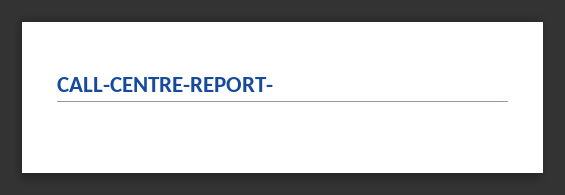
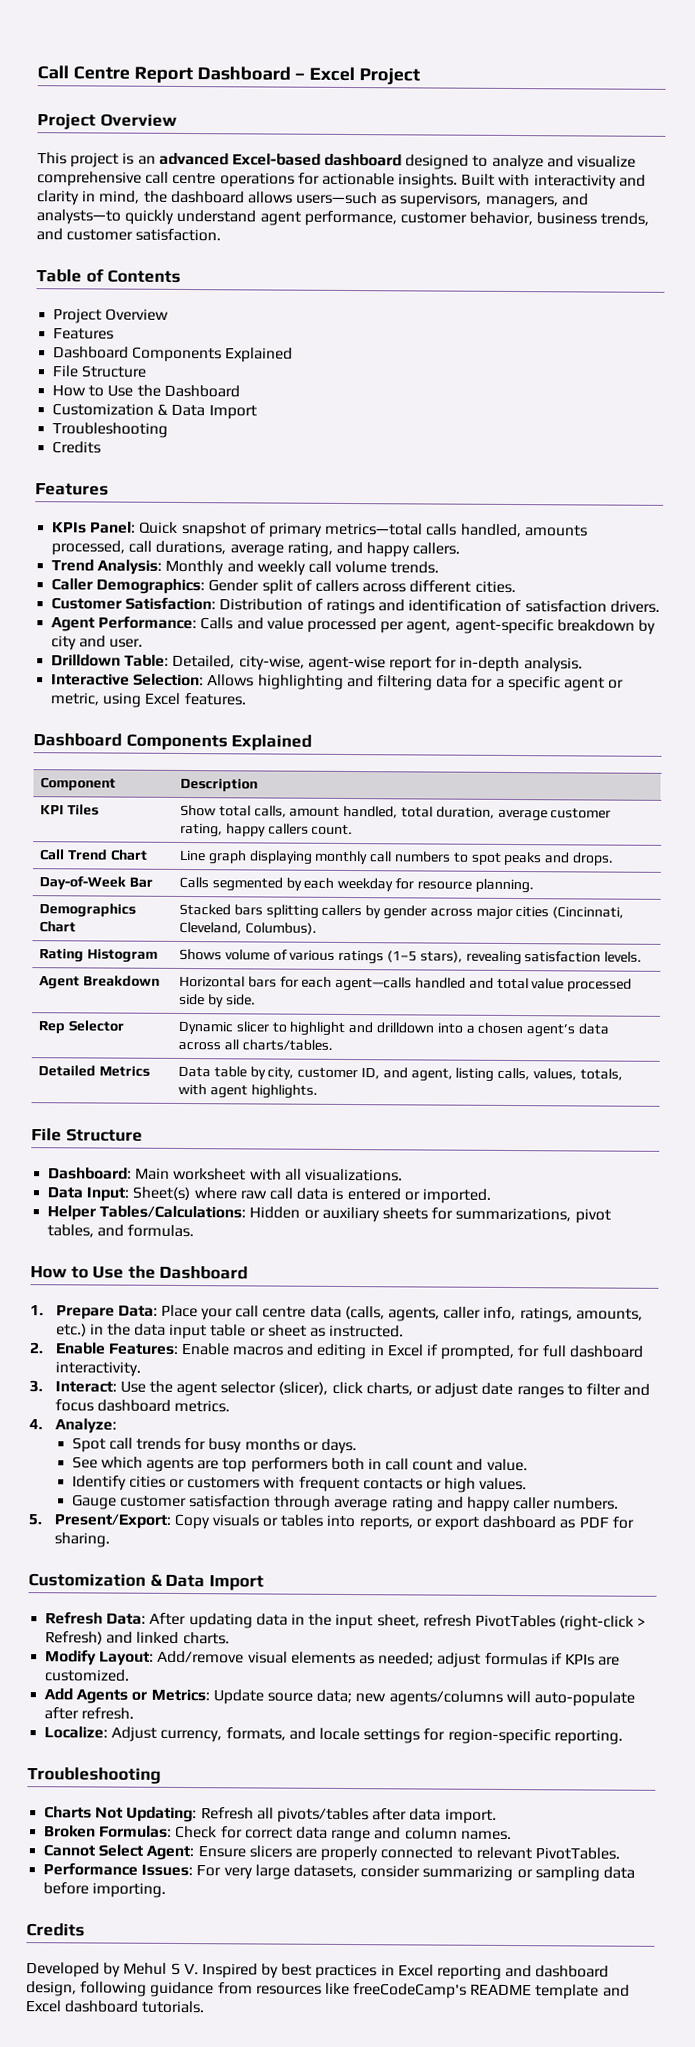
[57,77,273,92] CALL-CENTRE-REPORT- -> [37,65,421,85] [37,113,177,130] [37,152,637,171] [37,171,646,190] [36,190,589,209] [36,209,650,227] [36,228,222,242] [36,268,182,283] [53,308,170,324] [53,327,115,340] [53,346,294,363] [52,365,148,378] [52,384,240,398] [52,403,257,420] [52,422,169,438] [52,441,102,454] [35,482,109,496] [51,521,588,538] [51,540,461,558] [51,559,440,576] [51,578,516,595] [51,597,660,615] [51,616,656,635] [51,635,144,651] [51,654,583,673] [51,673,625,692] [50,692,247,708] [33,733,313,751] [40,777,117,791] [180,777,259,792] [40,804,99,816] [180,804,612,822] [180,822,354,838] [39,849,148,861] [179,849,614,866] [39,876,153,890] [179,876,534,894] [39,903,137,918] [39,921,77,933] [179,903,625,921] [179,921,317,935] [39,948,158,963] [179,948,643,966] [39,975,160,990] [179,975,633,992] [179,993,256,1008] [38,1020,125,1034] [178,1020,610,1038] [178,1039,333,1051] [38,1065,150,1077] [178,1065,623,1082] [178,1083,318,1099] [31,1128,143,1142] [48,1167,403,1182] [47,1186,491,1204] [47,1205,611,1224] [47,1224,195,1238] [30,1265,249,1280] [30,1304,643,1323] [55,1323,405,1340] [29,1342,644,1361] [54,1361,141,1377] [29,1380,651,1399] [54,1399,230,1413] [29,1418,117,1434] [71,1437,357,1455] [71,1456,528,1473] [71,1475,528,1493] [71,1494,620,1513] [28,1513,634,1531] [53,1532,110,1548] [28,1573,264,1591] [45,1612,647,1631] [45,1631,230,1645] [45,1650,621,1668] [44,1669,131,1682] [44,1688,635,1707] [44,1707,135,1720] [44,1726,623,1745] [27,1767,161,1784] [44,1806,497,1824] [44,1825,512,1843] [43,1844,620,1862] [43,1863,635,1882] [43,1882,167,1898] [26,1923,85,1937] [26,1962,610,1980] [26,1981,630,2000] [25,2000,206,2014] Call Centre Report Dashboard – Excel Project // Project Overview // This project is an advanced Excel-based dashboard designed to analyze and visualize comprehensive call centre operations for actionable insights. Built with interactivity and clarity in mind, the dashboard allows users—such as supervisors, managers, and analysts—to quickly understand agent performance, customer behavior, business trends, and customer satisfaction. // Table of Contents // Project Overview // Features // Dashboard Components Explained // File Structure // How to Use the Dashboard // Customization & Data Import // Troubleshooting // Credits // Features // KPIs Panel: Quick snapshot of primary metrics—total calls handled, amounts processed, call durations, average rating, and happy callers. // Trend Analysis: Monthly and weekly call volume trends. // Caller Demographics: Gender split of callers across different cities. // Customer Satisfaction: Distribution of ratings and identification of satisfaction drivers. // Agent Performance: Calls and value processed per agent, agent-specific breakdown by city and user. // Drilldown Table: Detailed, city-wise, agent-wise report for in-depth analysis. // Interactive Selection: Allows highlighting and filtering data for a specific agent or metric, using Excel features. // Dashboard Components Explained // Component | Description // KPI Tiles | Show total calls, amount handled, total duration, average customer rating, happy callers count. // Call Trend Chart | Line graph displaying monthly call numbers to spot peaks and drops. // Day-of-Week Bar | Calls segmented by each weekday for resource planning. // Demographics Chart | Stacked bars splitting callers by gender across major cities (Cincinnati, Cleveland, Columbus). // Rating Histogram | Shows volume of various ratings (1–5 stars), revealing satisfaction levels. // Agent Breakdown | Horizontal bars for each agent—calls handled and total value processed side by side. // Rep Selector | Dynamic slicer to highlight and drilldown into a chosen agent’s data across all charts/tables. // Detailed Metrics | Data table by city, customer ID, and agent, listing calls, values, totals, with agent highlights. // File Structure // Dashboard: Main worksheet with all visualizations. // Data Input: Sheet(s) where raw call data is entered or imported. // Helper Tables/Calculations: Hidden or auxiliary sheets for summarizations, pivot tables, and formulas. // How to Use the Dashboard // 1. Prepare Data: Place your call centre data (calls, agents, caller info, ratings, amounts, etc.) in the data input table or sheet as instructed. // 2. Enable Features: Enable macros and editing in Excel if prompted, for full dashboard interactivity. // 3. Interact: Use the agent selector (slicer), click charts, or adjust date ranges to filter and focus dashboard metrics. // 4. Analyze: // Spot call trends for busy months or days. // See which agents are top performers both in call count and value. // Identify cities or customers with frequent contacts or high values. // Gauge customer satisfaction through average rating and happy caller numbers. // 5. Present/Export: Copy visuals or tables into reports, or export dashboard as PDF for sharing. // Customization & Data Import // Refresh Data: After updating data in the input sheet, refresh PivotTables (right-click > Refresh) and linked charts. // Modify Layout: Add/remove visual elements as needed; adjust formulas if KPIs are customized. // Add Agents or Metrics: Update source data; new agents/columns will auto-populate after refresh. // Localize: Adjust currency, formats, and locale settings for region-specific reporting. // Troubleshooting // Charts Not Updating: Refresh all pivots/tables after data import. // Broken Formulas: Check for correct data range and column names. // Cannot Select Agent: Ensure slicers are properly connected to relevant PivotTables. // Performance Issues: For very large datasets, consider summarizing or sampling data before importing. // Credits // Developed by Mehul S V. Inspired by best practices in Excel reporting and dashboard design, following guidance from resources like freeCodeCamp's README template and Excel dashboard tutorials.

